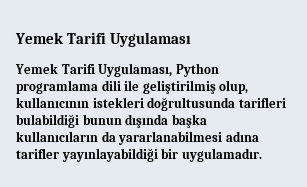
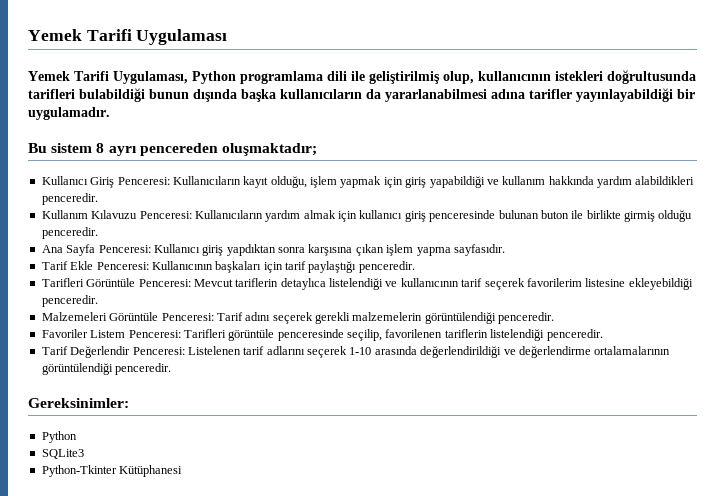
(262, 155) none -> [28,143,317,156] [41,176,695,188] [41,193,98,205] [41,210,693,222] [41,227,98,239] [41,244,505,256] [41,261,415,273] [41,278,693,290] [41,295,98,307] [41,312,555,324] [41,329,603,341] [41,346,671,358] [41,363,172,375] [28,398,129,408] [41,431,77,443] [41,449,84,459] [41,465,183,477] // Bu sistem 8 ayrı pencereden oluşmaktadır; // Kullanıcı Giriş Penceresi: Kullanıcıların kayıt olduğu, işlem yapmak için giriş yapabildiği ve kullanım hakkında yardım alabildikleri penceredir. // Kullanım Kılavuzu Penceresi: Kullanıcıların yardım almak için kullanıcı giriş penceresinde bulunan buton ile birlikte girmiş olduğu penceredir. // Ana Sayfa Penceresi: Kullanıcı giriş yapdıktan sonra karşısına çıkan işlem yapma sayfasıdır. // Tarif Ekle Penceresi: Kullanıcının başkaları için tarif paylaştığı penceredir. // Tarifleri Görüntüle Penceresi: Mevcut tariflerin detaylıca listelendiği ve kullanıcının tarif seçerek favorilerim listesine ekleyebildiği penceredir. // Malzemeleri Görüntüle Penceresi: Tarif adını seçerek gerekli malzemelerin görüntülendiği penceredir. // Favoriler Listem Penceresi: Tarifleri görüntüle penceresinde seçilip, favorilenen tariflerin listelendiği penceredir. // Tarif Değerlendir Penceresi: Listelenen tarif adlarını seçerek 1-10 arasında değerlendirildiği ve değerlendirme ortalamalarının görüntülendiği penceredir. // Gereksinimler: // Python // SQLite3 // Python-Tkinter Kütüphanesi

